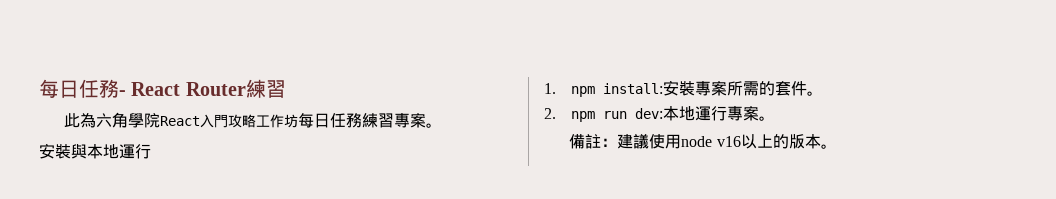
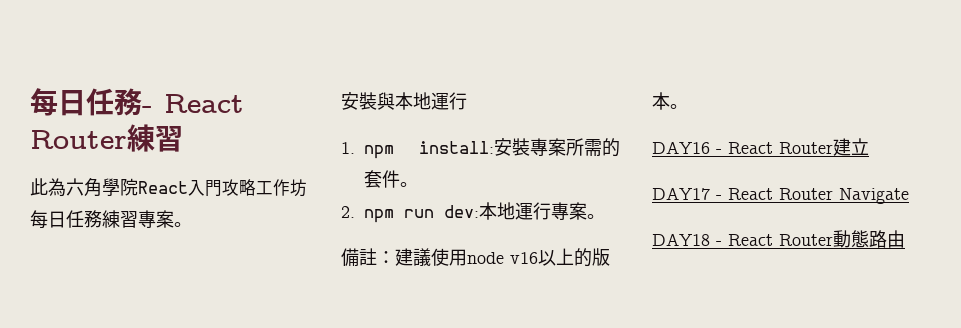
(837, 146) none -> [652,138,869,156] [652,187,909,204] [652,230,905,248] // DAY16 - React Router建立 // DAY17 - React Router Navigate // DAY18 - React Router動態路由

